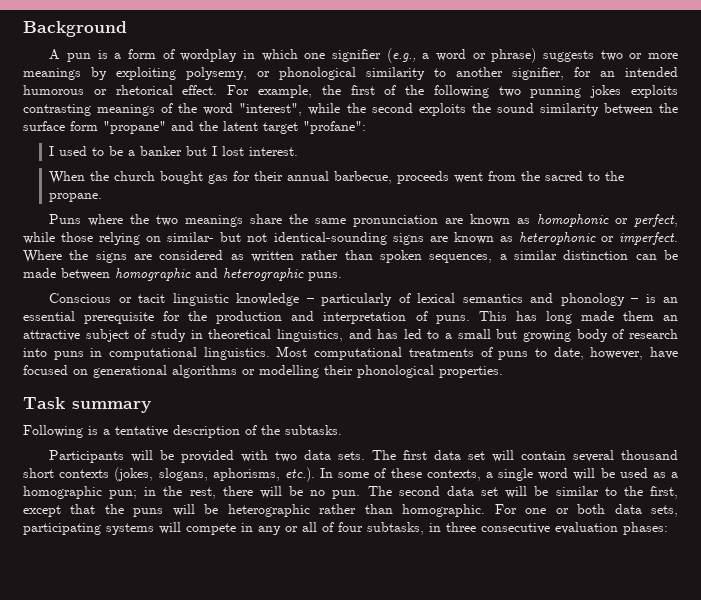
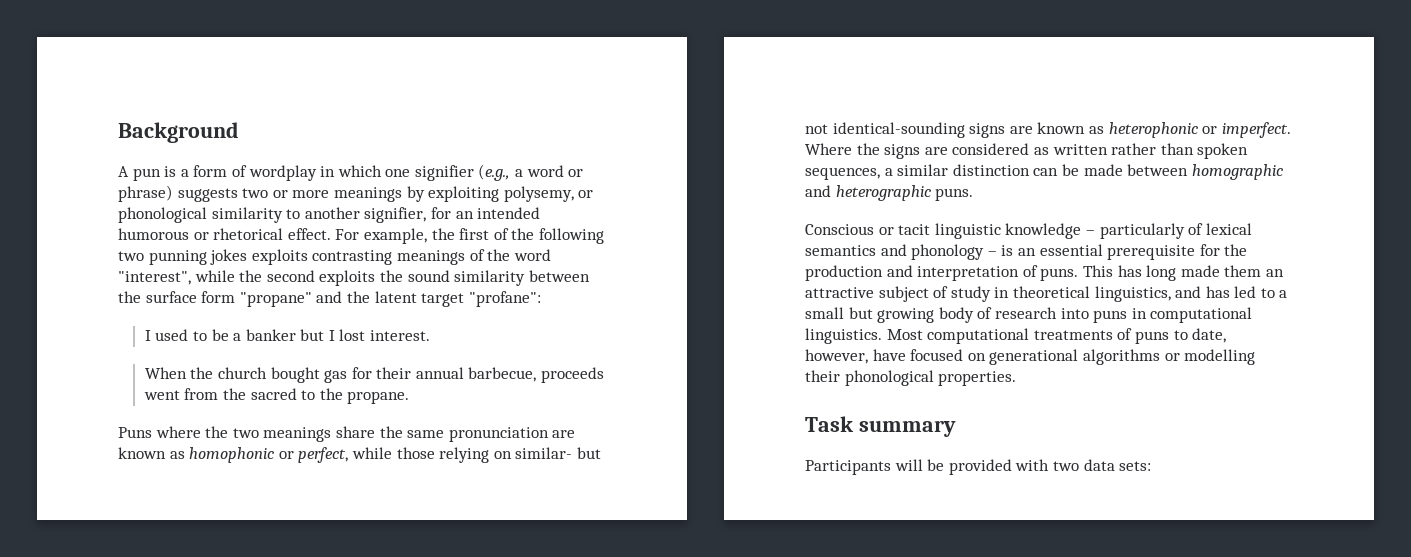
[23,425,342,438] // Following is a tentative description of the subtasks. -> (956, 428) none
[338,450,678,462] [23,467,678,482] [23,486,678,499] [23,504,678,517] [23,522,668,535] sets. The first data set will contain several thousand short contexts (jokes, slogans, aphorisms, etc.). In some of these contexts, a single word will be used as a homographic pun; in the rest, there will be no pun. The second data set will be similar to the first, except that the puns will be heterographic rather than homographic. For one or both data sets, participating systems will compete in any or all of four subtasks, in three consecutive evaluation phases: -> [1119,461,1152,471] sets:

